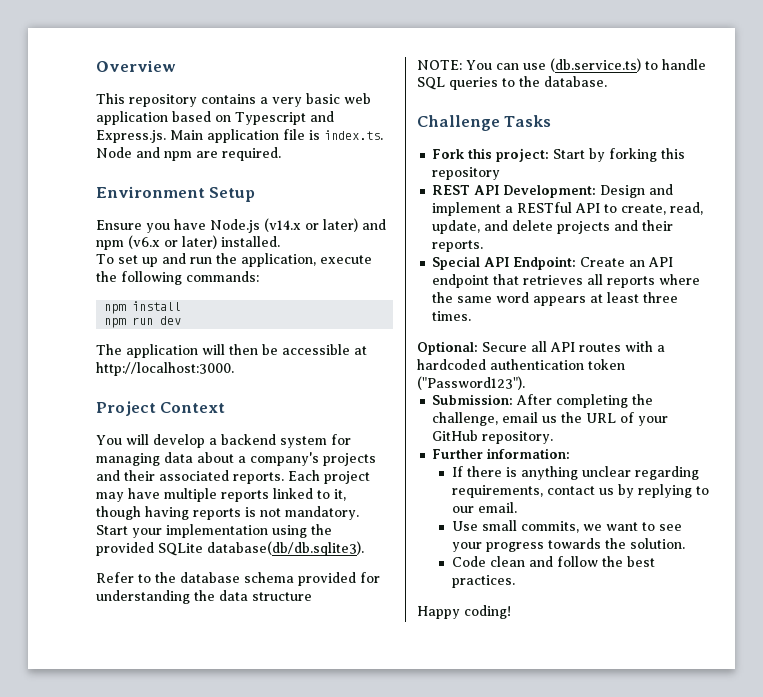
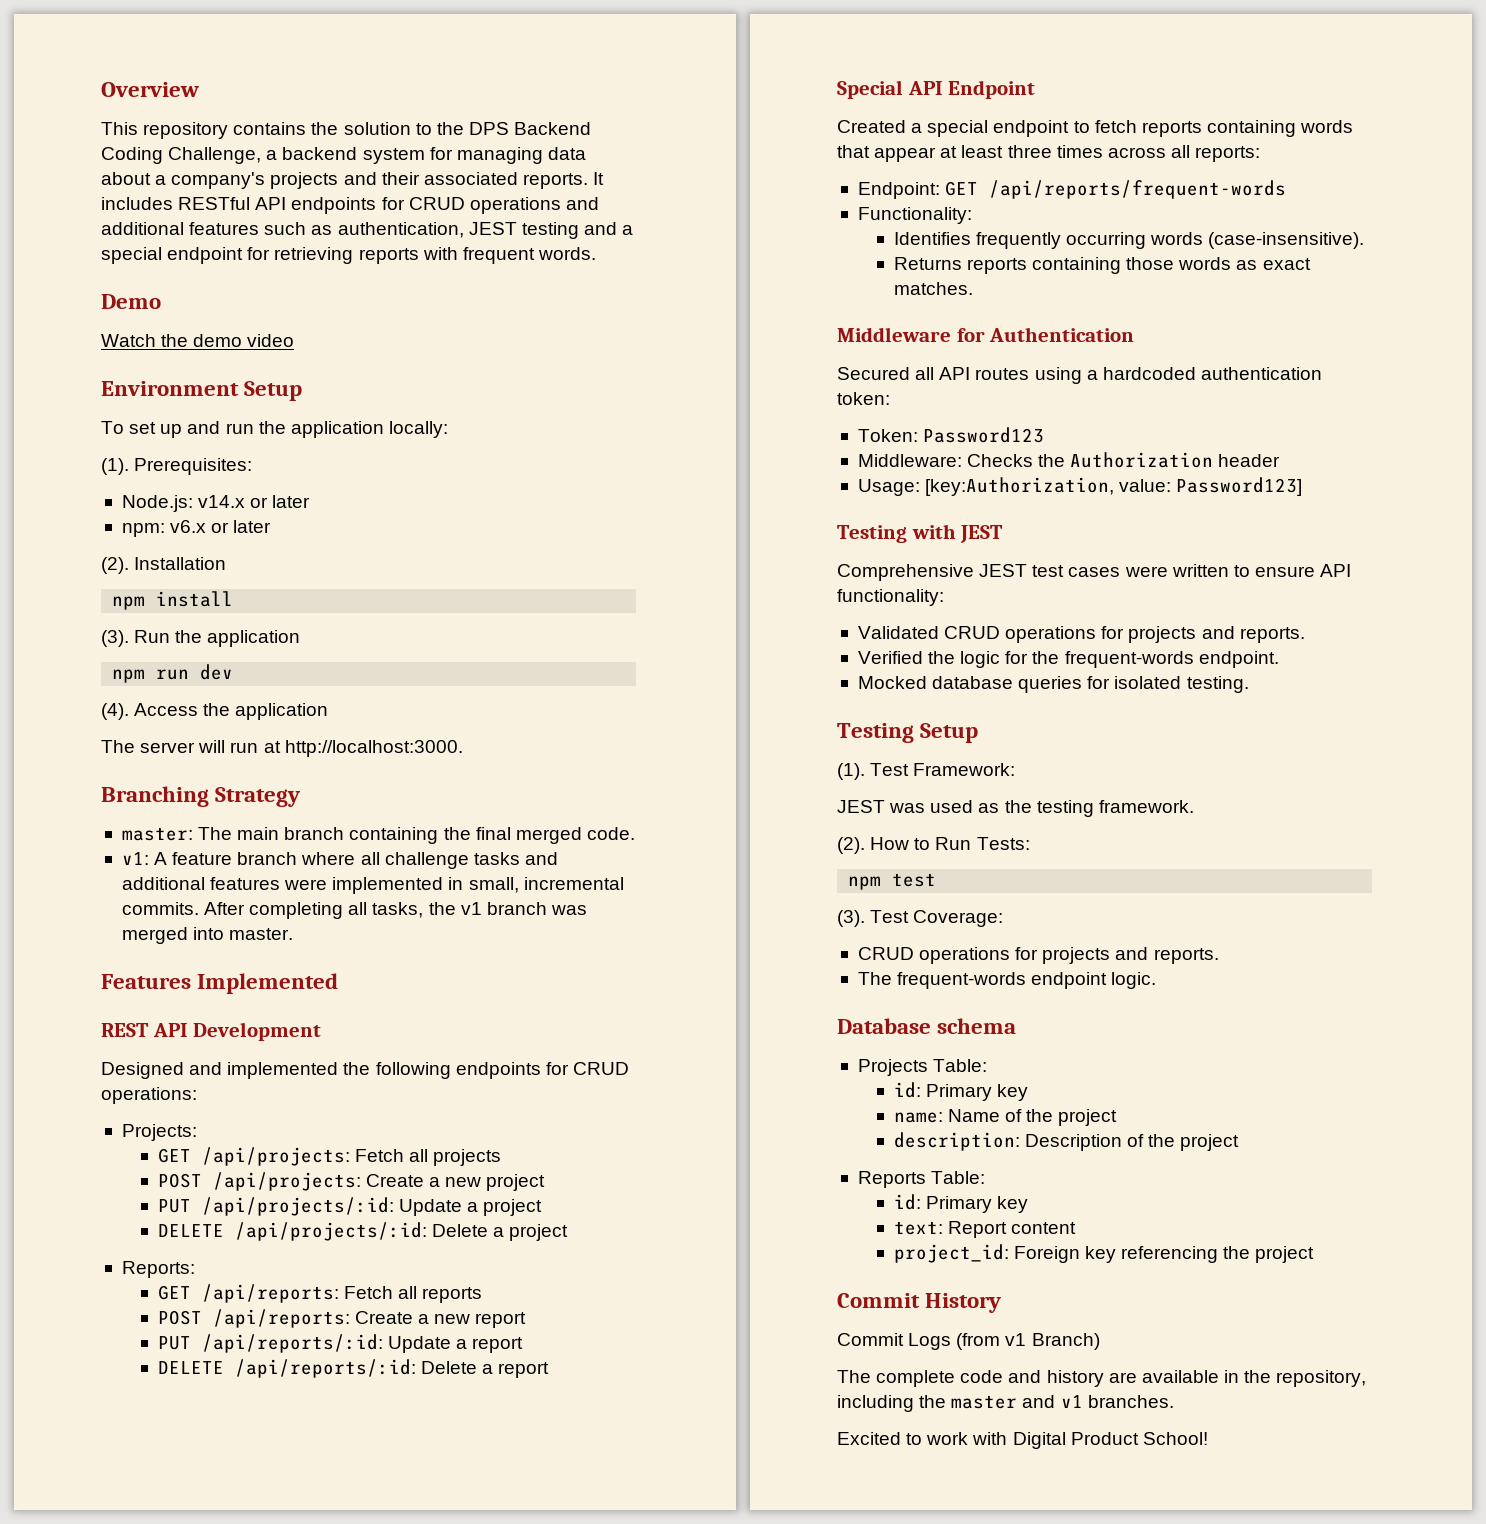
[260,93,371,107] [96,111,334,125] [96,129,383,143] [96,147,281,161] [96,186,256,202] [96,218,386,233] [96,235,280,250] [96,253,372,267] [96,271,259,285] [104,301,182,314] [104,316,182,328] [96,344,367,358] [96,362,234,376] [96,401,226,416] [96,434,205,448] a very basic web application based on Typescript and Express.js. Main application file is index.ts. Node and npm are required. // Environment Setup // Ensure you have Node.js (v14.x or later) and npm (v6.x or later) installed. // To set up and run the application, execute the following commands: // npm install // npm run dev // The application will then be accessible at http://localhost:3000. // Project Context // You will develop -> [311,122,592,135] [101,147,262,164] the solution to the DPS Backend Coding Challenge,
[288,470,370,484] [96,488,346,502] [96,506,359,520] [96,524,332,538] [96,541,364,556] [96,572,380,586] [96,590,312,604] [417,58,706,72] [417,76,607,90] [417,115,552,131] [432,148,686,162] [432,167,501,180] [432,184,674,198] [432,202,704,216] [432,220,674,234] [432,240,484,252] [432,256,674,270] [432,274,701,288] [432,292,679,306] [432,311,472,321] [417,341,527,355] Each project may have multiple reports linked to it, though having reports is not mandatory. Start your implementation using the provided SQLite database(db/db.sqlite3). // Refer to the database schema provided for understanding the data structure // NOTE: You can use (db.service.ts) to handle SQL queries to the database. // Challenge Tasks // Fork this project: Start by forking this repository // REST API Development: Design and implement a RESTful API to create, read, update, and delete projects and their reports. // Special API Endpoint: Create an API endpoint that retrieves all reports where the same word appears at least three times. // Optional: Secure -> [593,172,605,185] [101,197,599,214] [101,222,634,239] [101,247,596,264] [101,294,161,309] [101,334,295,347] [101,381,303,401] [101,421,448,438] [101,458,253,475] [121,495,311,512] [121,520,272,537] [101,557,227,574] [112,591,234,610] [101,630,301,647] [112,664,234,683] [101,703,329,720] [101,740,463,757] [101,786,301,807] [121,827,635,844] [121,852,558,869] [121,877,624,894] [121,902,587,919] [121,927,294,944] [101,973,339,994] [101,1022,322,1041] [101,1062,629,1079] [101,1087,197,1104] [121,1124,197,1141] [157,1147,502,1166] [157,1172,546,1191] [157,1197,543,1216] [157,1222,569,1241] [121,1261,195,1278] [157,1284,483,1303] [157,1309,527,1328] [157,1334,524,1353] [157,1359,550,1378] [837,80,1036,99] [837,120,1354,137] [837,145,1261,162] [857,180,1287,199] [857,207,972,224] [893,232,1365,249] [893,257,1311,274] [893,282,973,295] [837,327,1135,342] [837,367,910,380] It includes RESTful API endpoints for CRUD operations and additional features such as authentication, JEST testing and a special endpoint for retrieving reports with frequent words. // Demo // Watch the demo video // Environment Setup // To set up and run the application locally: // (1). Prerequisites: // Node.js: v14.x or later // npm: v6.x or later // (2). Installation // npm install // (3). Run the application // npm run dev // (4). Access the application // The server will run at http://localhost:3000. // Branching Strategy // master: The main branch containing the final merged code. // v1: A feature branch where all challenge tasks and additional features were implemented in small, incremental commits. After completing all tasks, the v1 branch was merged into master. // Features Implemented // REST API Development // Designed and implemented the following endpoints for CRUD operations: // Projects: // GET /api/projects: Fetch all projects // POST /api/projects: Create a new project // PUT /api/projects/:id: Update a project // DELETE /api/projects/:id: Delete a project // Reports: // GET /api/reports: Fetch all reports // POST /api/reports: Create a new report // PUT /api/reports/:id: Update a report // DELETE /api/reports/:id: Delete a report // Special API Endpoint // Created a special endpoint to fetch reports containing words that appear at least three times across all reports: // Endpoint: GET /api/reports/frequent-words // Functionality: // Identifies frequently occurring words (case-insensitive). // Returns reports containing those words as exact matches. // Middleware for Authentication // Secured
[625,341,653,352] with -> [1034,367,1082,384] using
[588,359,625,370] [417,376,525,390] [432,394,654,408] [432,412,669,426] [432,430,554,444] [432,448,571,459] [451,466,699,480] [451,484,709,498] [451,502,517,513] [451,520,682,533] [451,538,685,552] [451,556,655,567] [451,575,515,588] [417,605,511,619] token ("Password123"). // Submission: After completing the challenge, email us the URL of your GitHub repository. // Further information: // If there is anything unclear regarding requirements, contact us by replying to our email. // Use small commits, we want to see your progress towards the solution. // Code clean and follow the best practices. // Happy coding! -> [837,392,890,405] [857,427,1045,443] [857,452,1281,468] [857,477,1303,496] [837,524,1004,543] [837,564,1352,581] [837,589,944,606] [857,626,1305,643] [857,651,1279,668] [857,676,1249,693] [837,723,979,743] [837,763,1016,780] [837,800,1194,817] [837,837,1030,854] [848,873,937,890] [837,910,1004,927] [857,947,1219,964] [857,972,1157,989] [837,1018,1017,1034] [857,1059,988,1076] [893,1082,1029,1101] [893,1109,1118,1126] [893,1132,1240,1151] [857,1171,986,1188] [893,1194,1029,1213] [893,1221,1077,1238] [893,1244,1315,1263] [837,1293,1002,1313] [837,1333,1100,1350] [837,1370,1367,1387] [837,1395,1174,1412] [837,1432,1208,1449] token: // Token: Password123 // Middleware: Checks the Authorization header // Usage: [key:Authorization, value: Password123] // Testing with JEST // Comprehensive JEST test cases were written to ensure API functionality: // Validated CRUD operations for projects and reports. // Verified the logic for the frequent-words endpoint. // Mocked database queries for isolated testing. // Testing Setup // (1). Test Framework: // JEST was used as the testing framework. // (2). How to Run Tests: // npm test // (3). Test Coverage: // CRUD operations for projects and reports. // The frequent-words endpoint logic. // Database schema // Projects Table: // id: Primary key // name: Name of the project // description: Description of the project // Reports Table: // id: Primary key // text: Report content // project_id: Foreign key referencing the project // Commit History // Commit Logs (from v1 Branch) // The complete code and history are available in the repository, including the master and v1 branches. // Excited to work with Digital Product School!

